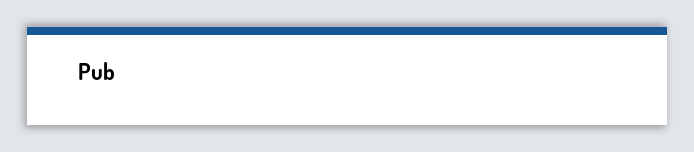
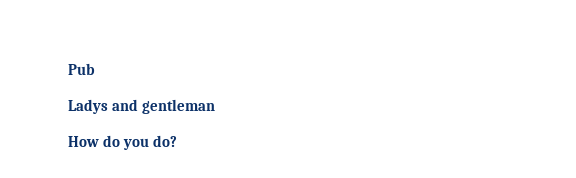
(115, 71) none -> [68,99,216,114] [68,135,178,150] // Ladys and gentleman // How do you do?

